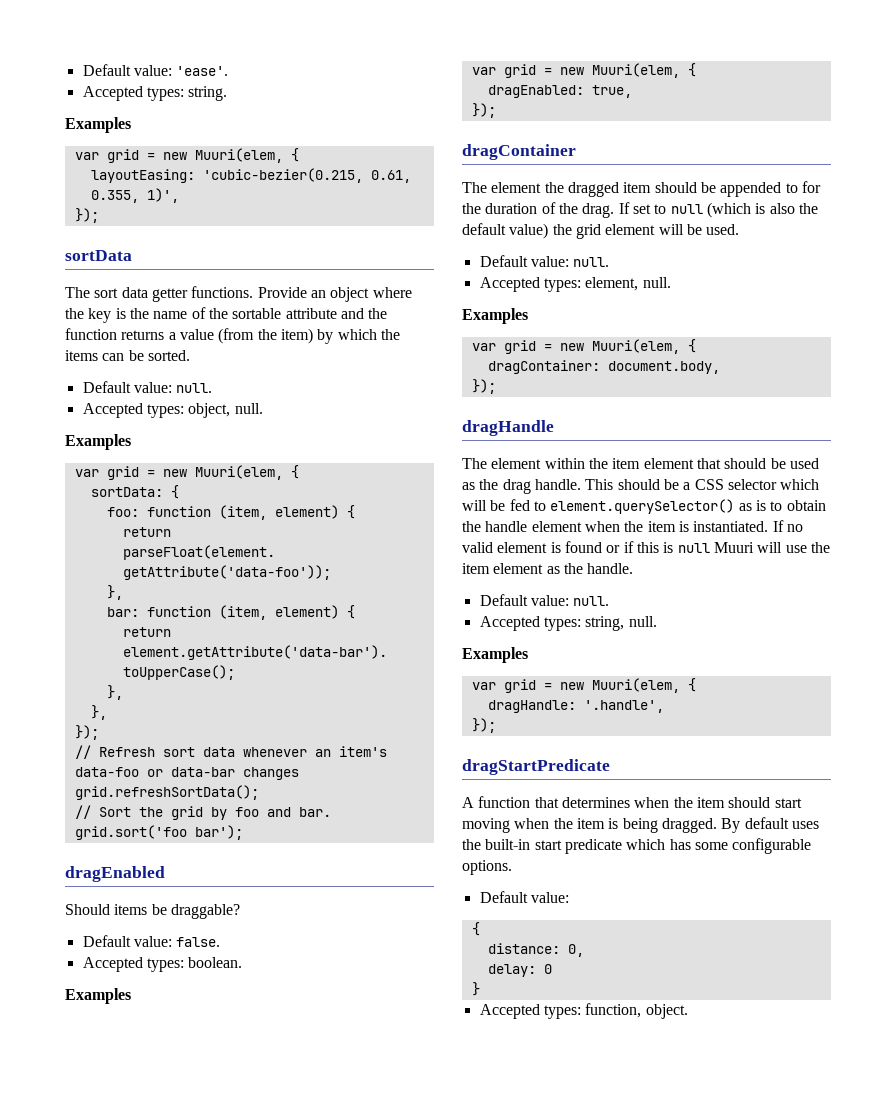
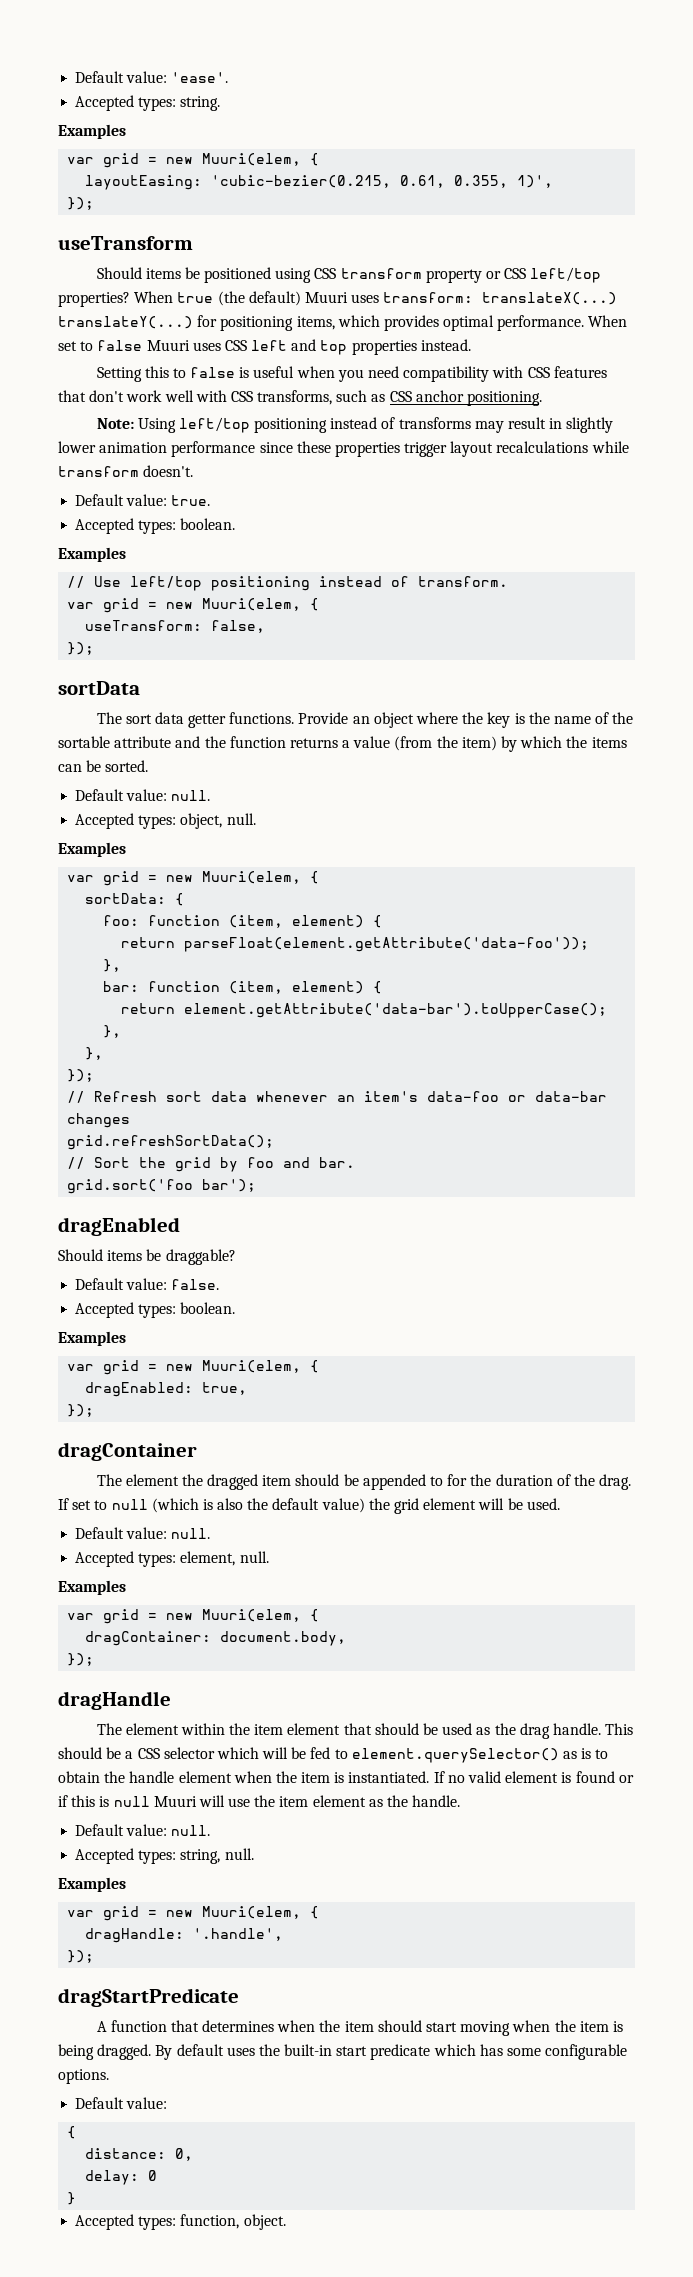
(99, 215) none -> [58,236,193,250] [96,267,602,283] [58,291,618,307] [58,315,628,331] [58,339,471,355] [96,366,607,382] [58,390,543,406] [96,417,614,433] [58,441,629,457] [58,465,194,477] [75,494,211,506] [75,518,236,534] [58,547,126,562] [67,576,509,591] [67,598,320,613] [85,620,266,633] [67,642,95,655] // useTransform // Should items be positioned using CSS transform property or CSS left/top properties? When true (the default) Muuri uses transform: translateX(...) translateY(...) for positioning items, which provides optimal performance. When set to false Muuri uses CSS left and top properties instead. // Setting this to false is useful when you need compatibility with CSS features that don't work well with CSS transforms, such as CSS anchor positioning. // Note: Using left/top positioning instead of transforms may result in slightly lower animation performance since these properties trigger layout recalculations while transform doesn't. // Default value: true. // Accepted types: boolean. // Examples // // Use left/top positioning instead of transform. // var grid = new Muuri(elem, { // useTransform: false, // });

